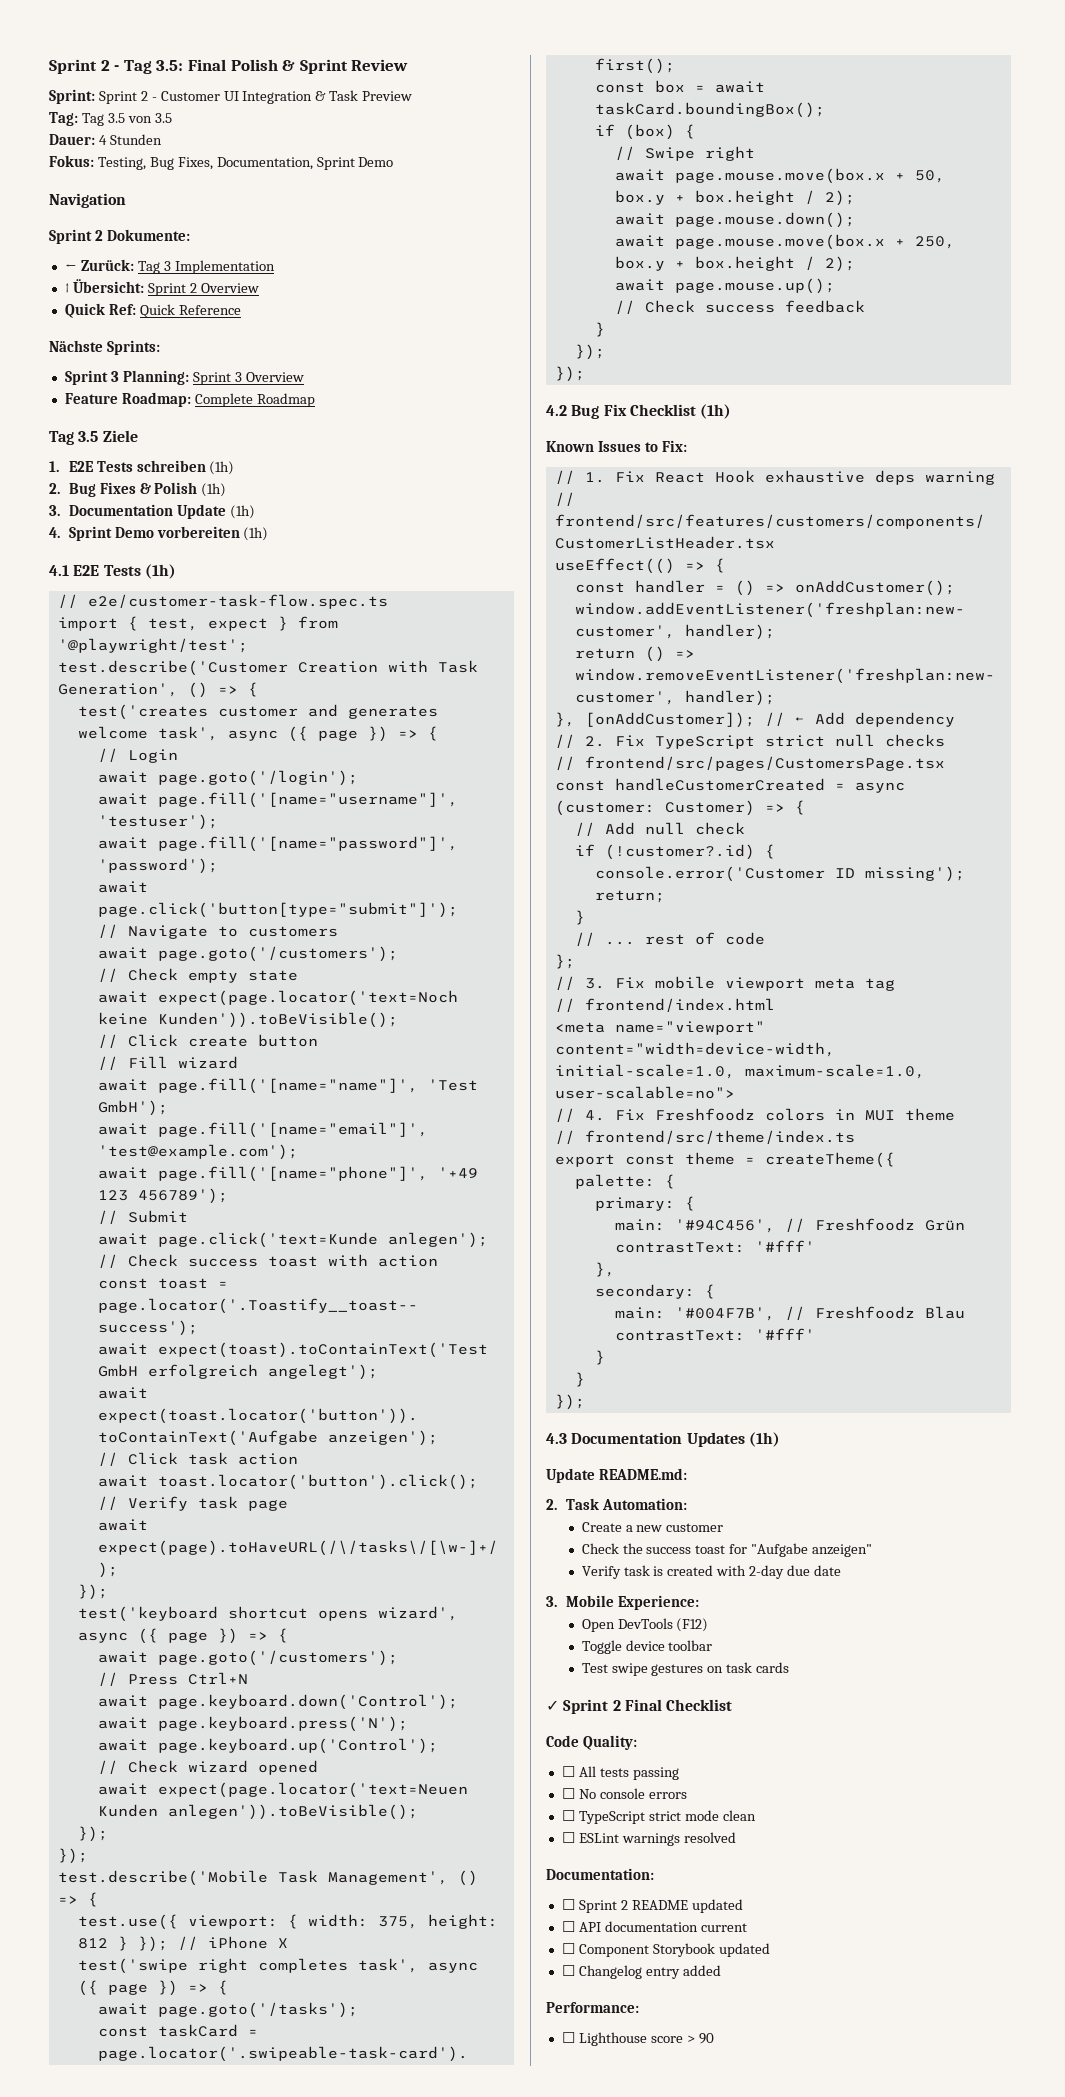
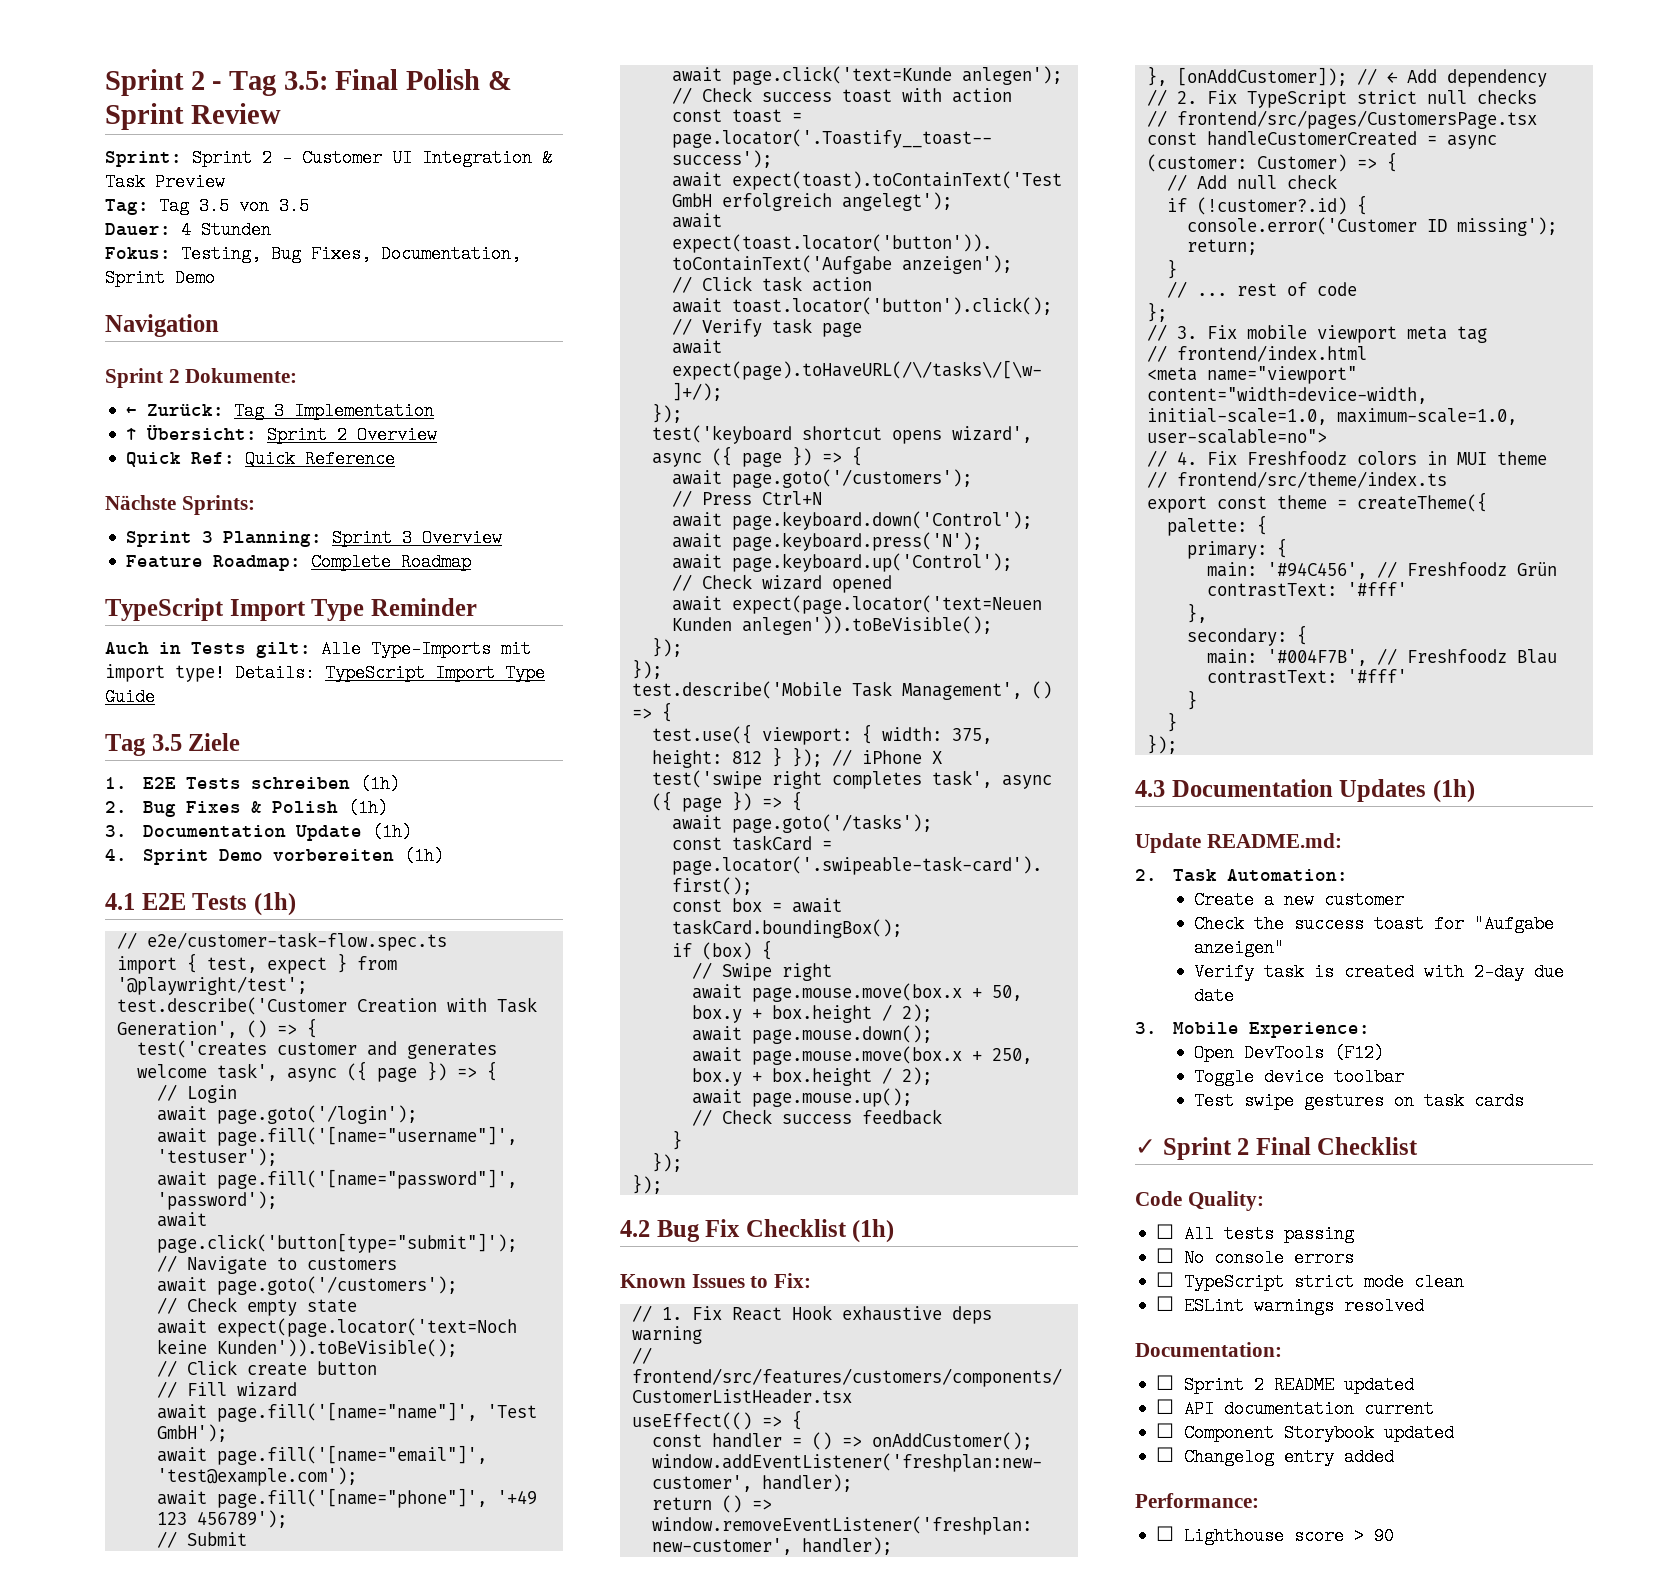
(315, 400) none -> [105,598,477,621] [105,640,531,658] [105,664,545,682] [105,688,155,706] // TypeScript Import Type Reminder // Auch in Tests gilt: Alle Type-Imports mit import type! Details: TypeScript Import Type Guide

